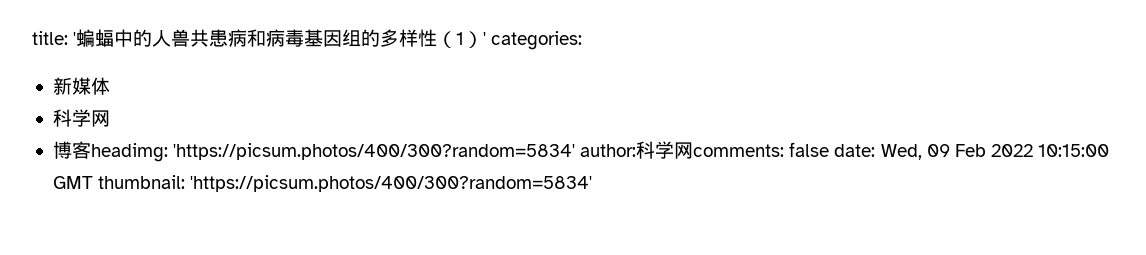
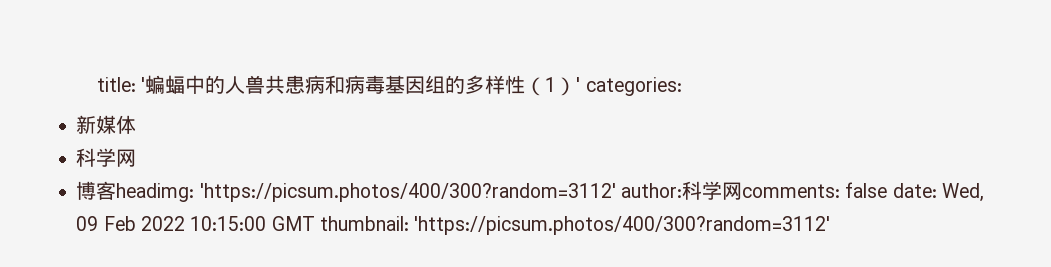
[173,143,576,160] 'https://picsum.photos/400/300?random=5834' -> [199,183,616,202] 'https://picsum.photos/400/300?random=3112'
[190,175,593,192] 'https://picsum.photos/400/300?random=5834' -> [414,216,831,235] 'https://picsum.photos/400/300?random=3112'

